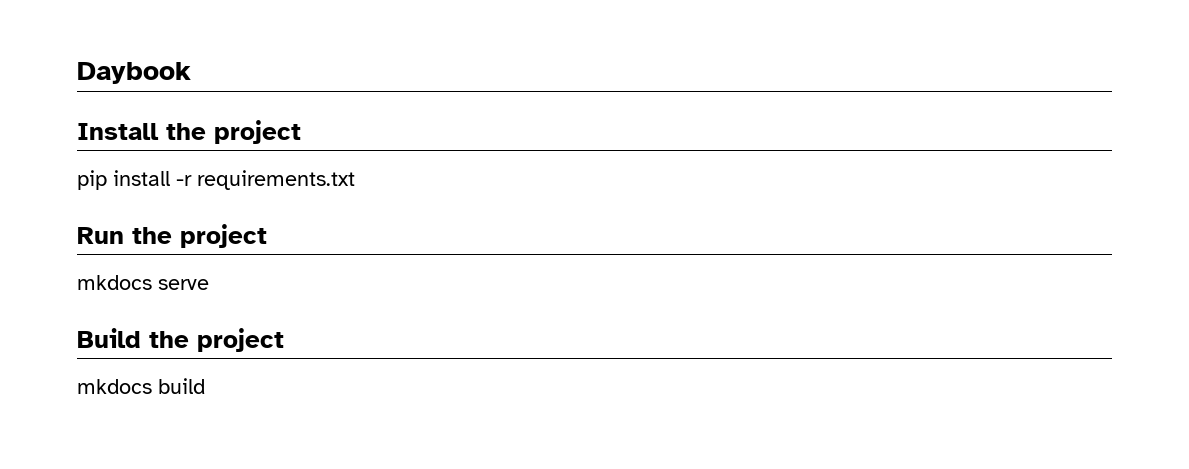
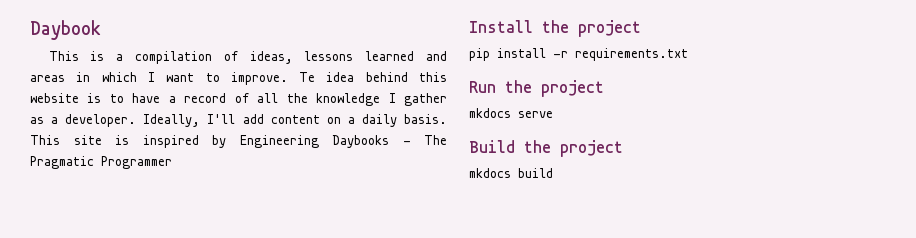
(191, 73) none -> [48,51,447,64] [30,72,448,85] [30,93,447,106] [30,114,448,127] [30,135,447,148] [30,156,172,169] // This is a compilation of ideas, lessons learned and areas in which I want to improve. Te idea behind this website is to have a record of all the knowledge I gather as a developer. Ideally, I'll add content on a daily basis. This site is inspired by Engineering Daybooks - The Pragmatic Programmer

